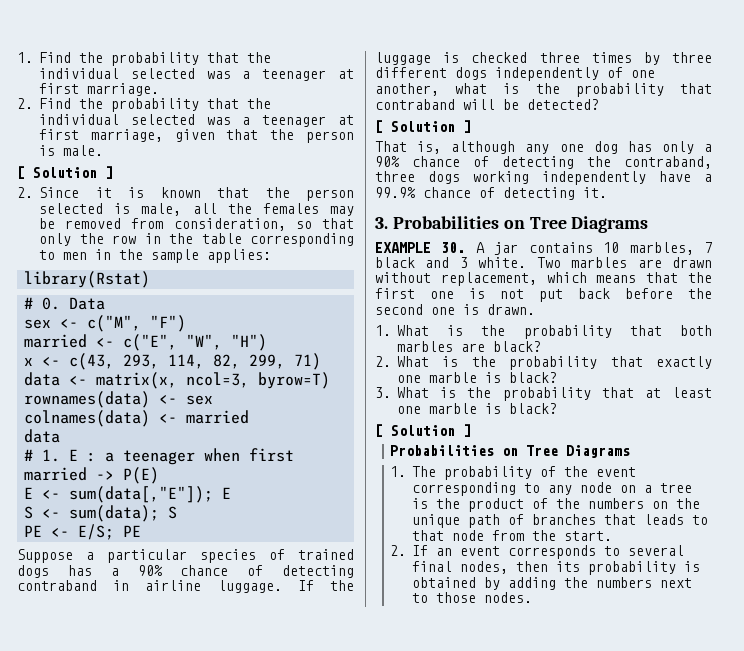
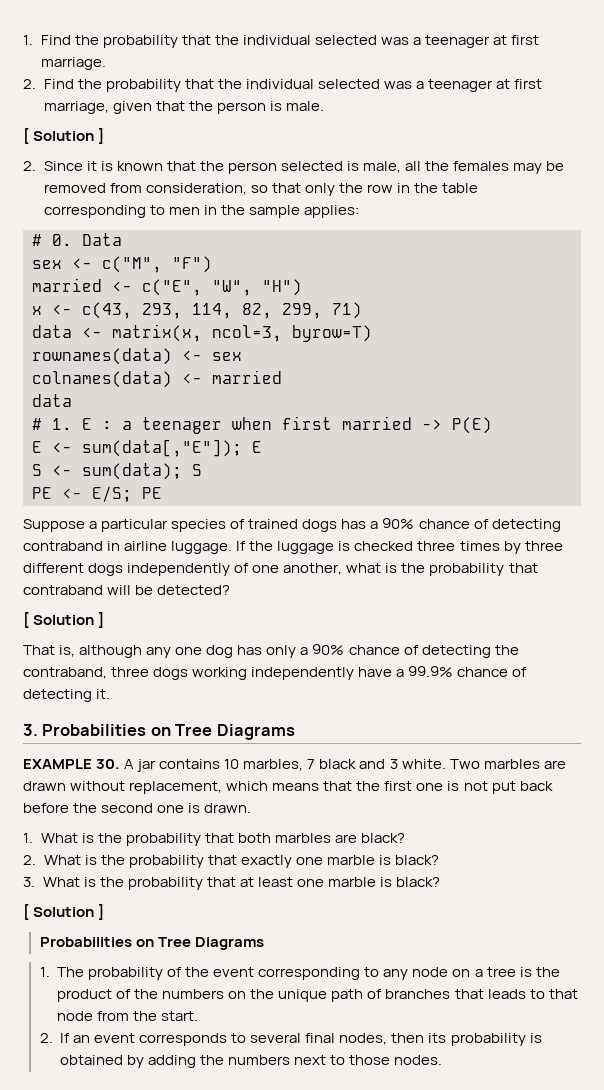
[24,271,151,288] // library(Rstat) -> (359, 211) none

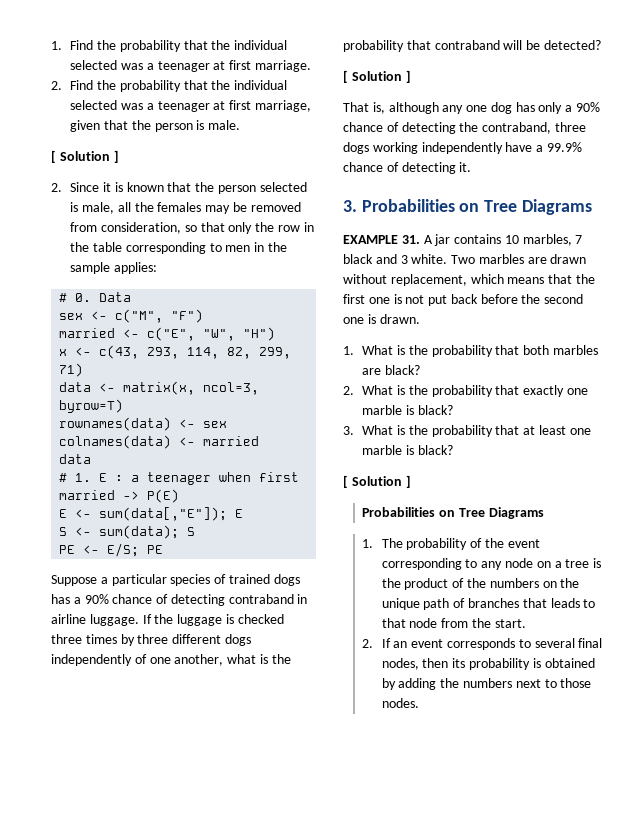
[96,759,121,769] 30. -> [401,235,420,244] 31.

